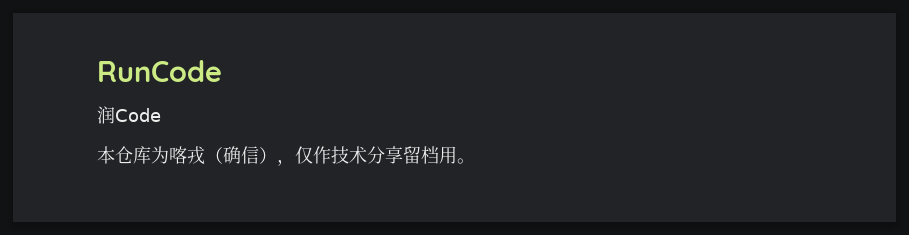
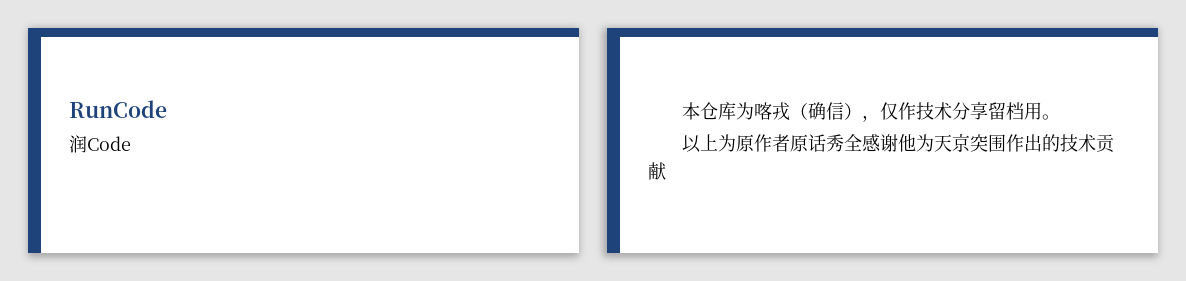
(475, 161) none -> [681,134,1115,153] [648,162,666,180] // 以上为原作者原话秀全感谢他为天京突围作出的技术贡献

